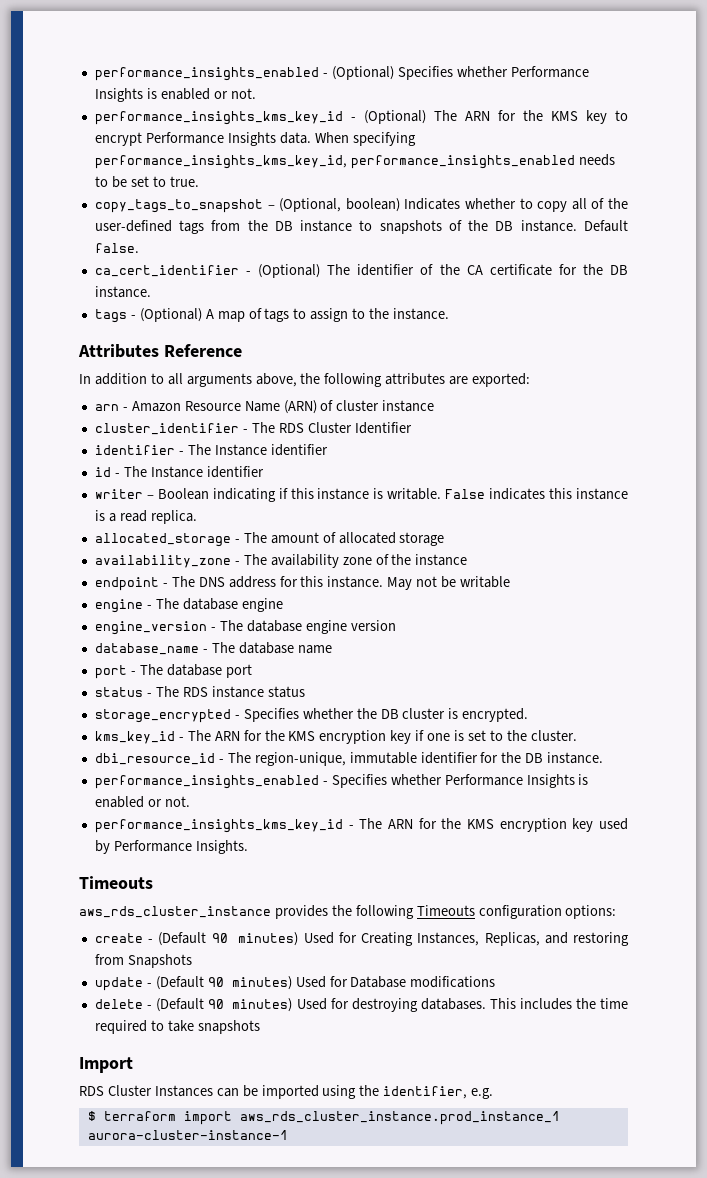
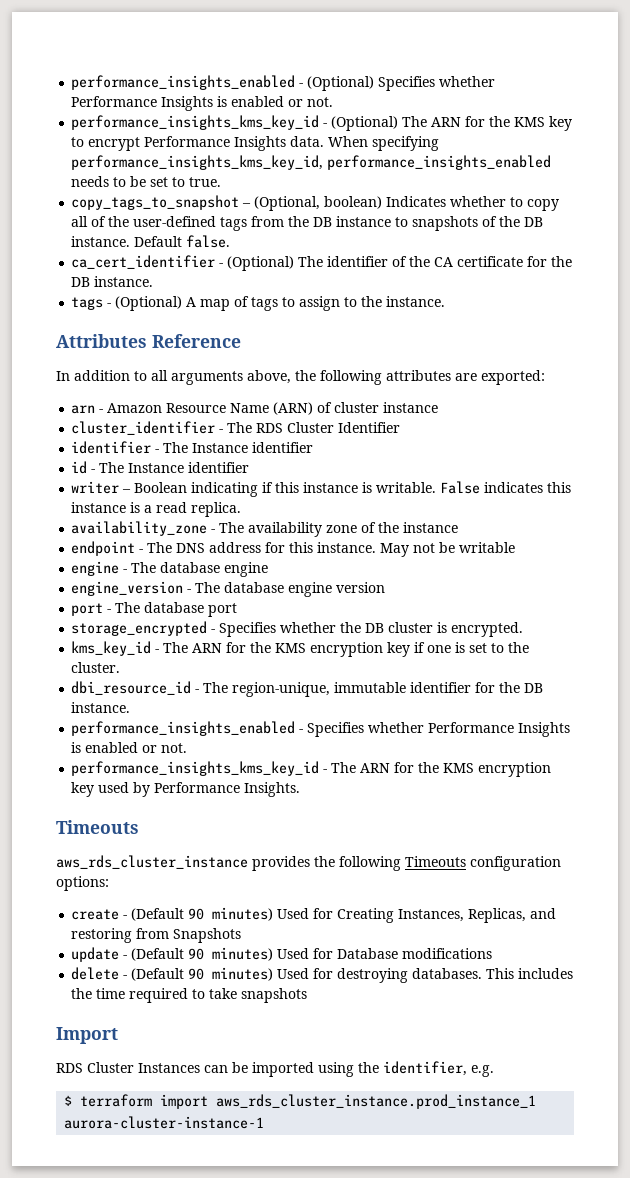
[94,532,445,547] // allocated_storage - The amount of allocated storage -> (242, 509) none
[94,642,332,655] // database_name - The database name -> (386, 587) none
[94,686,305,698] // status - The RDS instance status -> (238, 610) none

